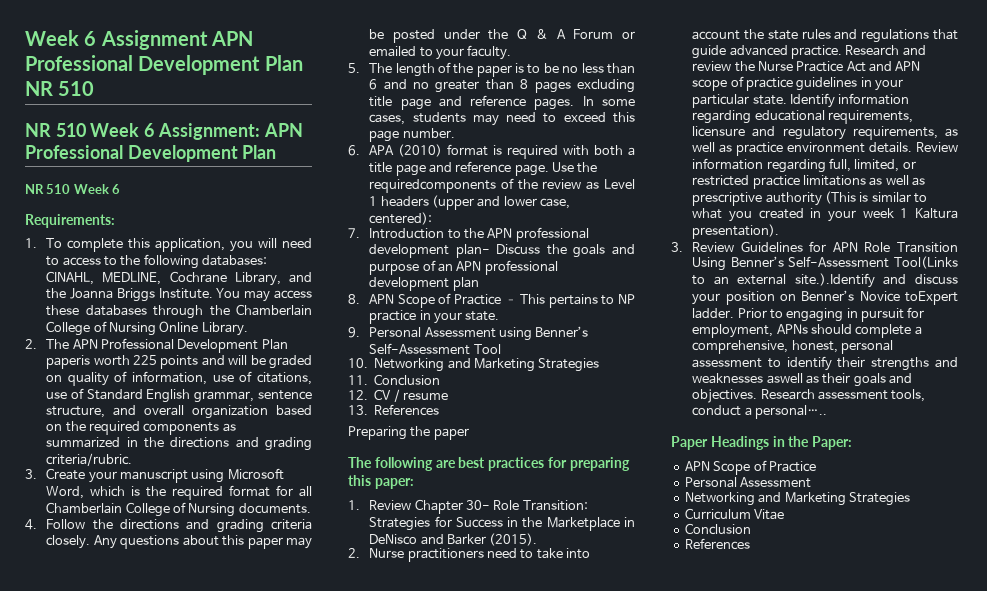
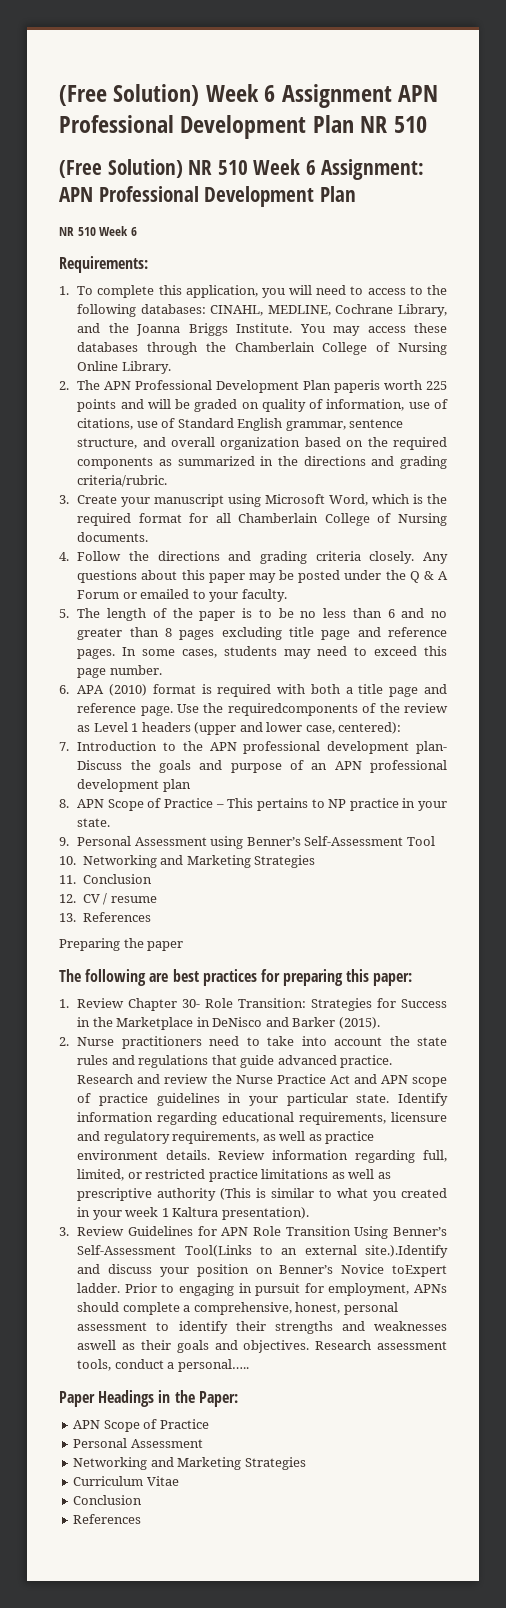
(25, 38) none -> [59,84,200,106] (Free Solution)
(95, 88) none -> [59,159,183,178] (Free Solution)

